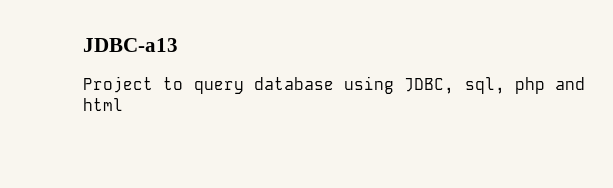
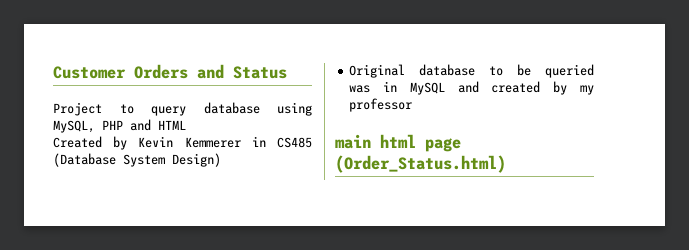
[83,38,178,52] JDBC-a13 -> [53,64,287,79] Customer Orders and Status
[404,77,585,94] [83,98,123,111] JDBC, sql, php and html -> [53,119,186,133] [53,136,312,150] [53,153,221,167] [349,64,594,78] [349,81,594,95] [349,98,413,112] [335,134,461,152] [335,155,506,173] MySQL, PHP and HTML // Created by Kevin Kemmerer in CS485 (Database System Design) // Original database to be queried was in MySQL and created by my professor // main html page (Order_Status.html)

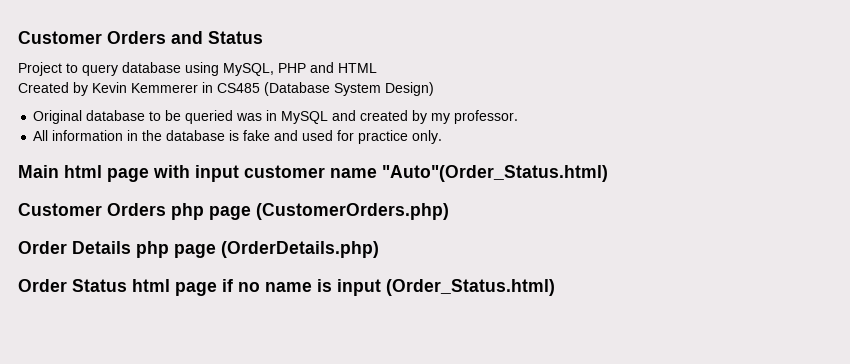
[349,98,413,112] [335,134,461,152] professor // main html page -> [454,110,519,124] [33,130,443,144] [18,165,608,182] [18,203,449,220] [18,241,379,258] [18,279,381,296] professor. // All information in the database is fake and used for practice only. // Main html page with input customer name "Auto"(Order_Status.html) // Customer Orders php page (CustomerOrders.php) // Order Details php page (OrderDetails.php) // Order Status html page if no name is input

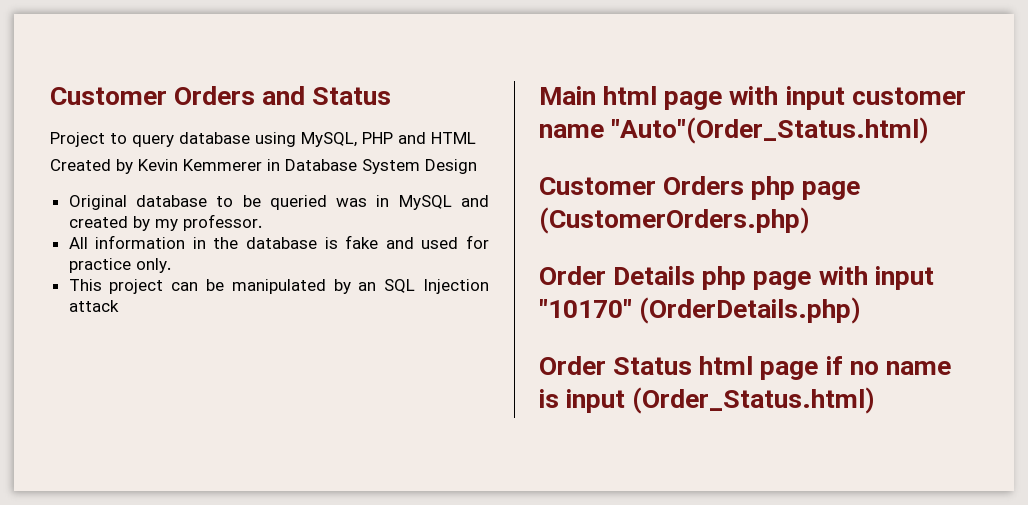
[217,82,434,96] CS485 (Database System Design) -> [285,159,477,174] Database System Design
(443, 137) none -> [68,279,490,294] [68,300,119,312] // This project can be manipulated by an SQL Injection attack
(216, 251) none -> [818,266,934,290] [539,299,632,318] with input "10170"

